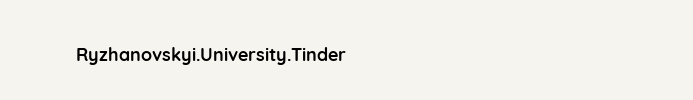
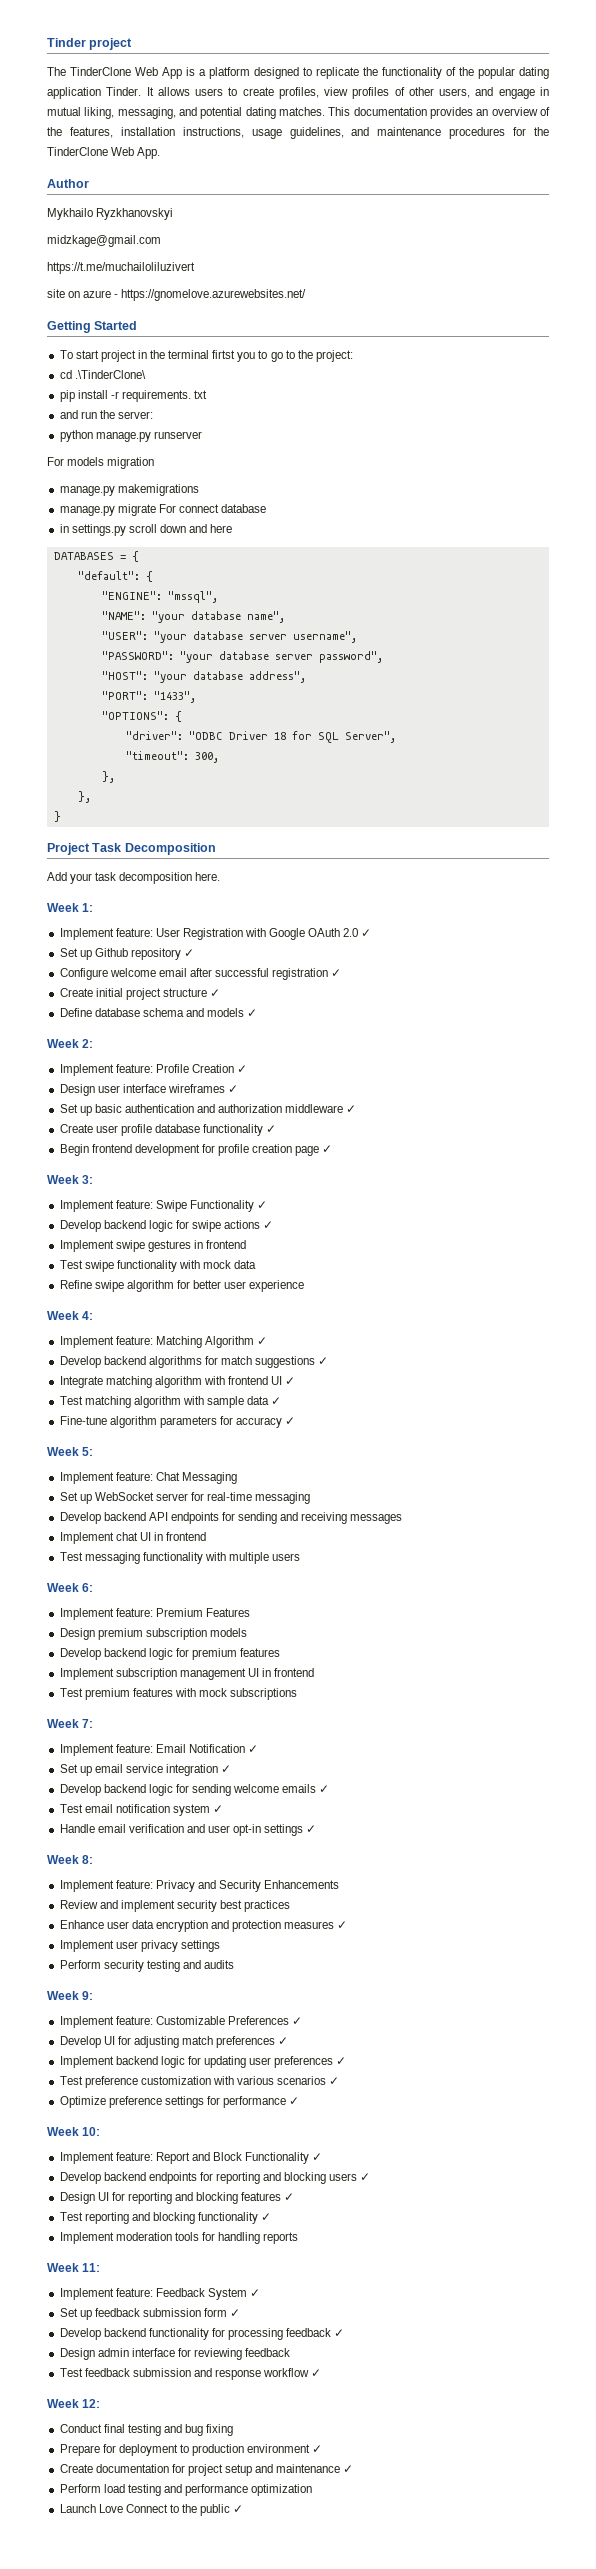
[76,47,346,65] Ryzhanovskyi.University.Tinder -> [47,38,133,50] [47,67,549,79] [47,87,549,99] [47,107,550,119] [47,127,549,139] [47,147,161,159] [47,179,89,188] [47,208,174,220] [47,235,161,247] [47,262,195,274] [47,289,307,301] [47,321,138,333] [59,350,353,362] [59,370,146,379] [59,390,208,402] [59,410,153,419] [59,430,202,442] [47,457,155,469] [59,484,199,496] [59,504,267,516] [59,524,233,536] [53,551,139,562] [77,571,153,582] [101,591,218,603] [101,611,285,623] [101,631,357,643] [101,651,383,663] [101,671,306,683] [101,691,196,703] [101,711,182,722] [125,731,396,743] [125,751,219,763] [101,771,115,783] [77,791,91,803] [53,811,61,822] [47,843,216,855] [47,872,221,884] [47,903,94,912] [59,928,372,940] [59,948,195,960] [59,968,342,980] [59,988,221,1000] [59,1008,258,1017] [47,1039,94,1048] [59,1064,248,1076] [59,1084,239,1096] [59,1104,357,1116] [59,1124,277,1136] [59,1144,333,1156] [47,1175,94,1184] [59,1200,268,1212] [59,1220,274,1232] [59,1240,247,1252] [59,1260,257,1272] [59,1280,305,1292] [47,1311,94,1320] [59,1336,268,1348] [59,1356,329,1368] [59,1376,296,1388] [59,1396,282,1408] [59,1416,296,1428] [47,1447,94,1456] [59,1472,237,1484] [59,1492,311,1504] [59,1512,403,1524] [59,1532,207,1544] [59,1552,301,1564] [47,1583,94,1592] [59,1608,250,1620] [59,1628,247,1640] [59,1648,281,1660] [59,1668,315,1680] [59,1688,298,1700] [47,1719,94,1728] [59,1744,259,1756] [59,1764,232,1776] [59,1784,330,1796] [59,1804,224,1816] [59,1824,317,1836] [47,1855,94,1864] [59,1880,340,1892] [59,1900,291,1912] [59,1920,348,1932] [59,1940,220,1952] [59,1960,235,1972] [47,1991,94,2000] [59,2016,303,2028] [59,2036,289,2048] [59,2056,347,2068] [59,2076,340,2088] [59,2096,300,2108] [47,2127,101,2136] [59,2152,323,2164] [59,2172,371,2184] [59,2192,295,2204] [59,2212,272,2224] [59,2232,299,2244] [47,2263,101,2272] [59,2288,261,2300] [59,2308,241,2320] [59,2328,345,2340] [59,2348,291,2360] [59,2368,322,2380] [47,2399,101,2408] [59,2424,234,2436] [59,2444,323,2456] [59,2464,354,2476] [59,2484,313,2496] [59,2504,244,2516] Tinder project // The TinderClone Web App is a platform designed to replicate the functionality of the popular dating application Tinder. It allows users to create profiles, view profiles of other users, and engage in mutual liking, messaging, and potential dating matches. This documentation provides an overview of the features, installation instructions, usage guidelines, and maintenance procedures for the TinderClone Web App. // Author // Mykhailo Ryzkhanovskyi // midzkage@gmail.com // https://t.me/muchailoliluzivert // site on azure - https://gnomelove.azurewebsites.net/ // Getting Started // To start project in the terminal firtst you to go to the project: // cd .\TinderClone\ // pip install -r requirements. txt // and run the server: // python manage.py runserver // For models migration // manage.py makemigrations // manage.py migrate For connect database // in settings.py scroll down and here // DATABASES = { // "default": { // "ENGINE": "mssql", // "NAME": "your database name", // "USER": "your database server username", // "PASSWORD": "your database server password", // "HOST": "your database address", // "PORT": "1433", // "OPTIONS": { // "driver": "ODBC Driver 18 for SQL Server", // "timeout": 300, // }, // }, // } // Project Task Decomposition // Add your task decomposition here. // Week 1: // Implement feature: User Registration with Google OAuth 2.0 ✓ // Set up Github repository ✓ // Configure welcome email after successful registration ✓ // Create initial project structure ✓ // Define database schema and models ✓ // Week 2: // Implement feature: Profile Creation ✓ // Design user interface wireframes ✓ // Set up basic authentication and authorization middleware ✓ // Create user profile database functionality ✓ // Begin frontend development for profile creation page ✓ // Week 3: // Implement feature: Swipe Functionality ✓ // Develop backend logic for swipe actions ✓ // Implement swipe gestures in frontend // Test swipe functionality with mock data // Refine swipe algorithm for better user experience // Week 4: // Implement feature: Matching Algorithm ✓ // Develop backend algorithms for match suggestions ✓ // Integrate matching algorithm with frontend UI ✓ // Test matching algorithm with sample data ✓ // Fine-tune algorithm parameters for accuracy ✓ // Week 5: // Implement feature: Chat Messaging // Set up WebSocket server for real-time messaging // Develop backend API endpoints for sending and receiving messages // Implement chat UI in frontend // Test messaging functionality with multiple users // Week 6: // Implement feature: Premium Features // Design premium subscription models // Develop backend logic for premium features // Implement subscription management UI in frontend // Test premium features with mock subscriptions // Week 7: // Implement feature: Email Notification ✓ // Set up email service integration ✓ // Develop backend logic for sending welcome emails ✓ // Test email notification system ✓ // Handle email verification and user opt-in settings ✓ // Week 8: // Implement feature: Privacy and Security Enhancements // Review and implement security best practices // Enhance user data encryption and protection measures ✓ // Implement user privacy settings // Perform security testing and audits // Week 9: // Implement feature: Customizable Preferences ✓ // Develop UI for adjusting match preferences ✓ // Implement backend logic for updating user preferences ✓ // Test preference customization with various scenarios ✓ // Optimize preference settings for performance ✓ // Week 10: // Implement feature: Report and Block Functionality ✓ // Develop backend endpoints for reporting and blocking users ✓ // Design UI for reporting and blocking features ✓ // Test reporting and blocking functionality ✓ // Implement moderation tools for handling reports // Week 11: // Implement feature: Feedback System ✓ // Set up feedback submission form ✓ // Develop backend functionality for processing feedback ✓ // Design admin interface for reviewing feedback // Test feedback submission and response workflow ✓ // Week 12: // Conduct final testing and bug fixing // Prepare for deployment to production environment ✓ // Create documentation for project setup and maintenance ✓ // Perform load testing and performance optimization // Launch Love Connect to the public ✓

